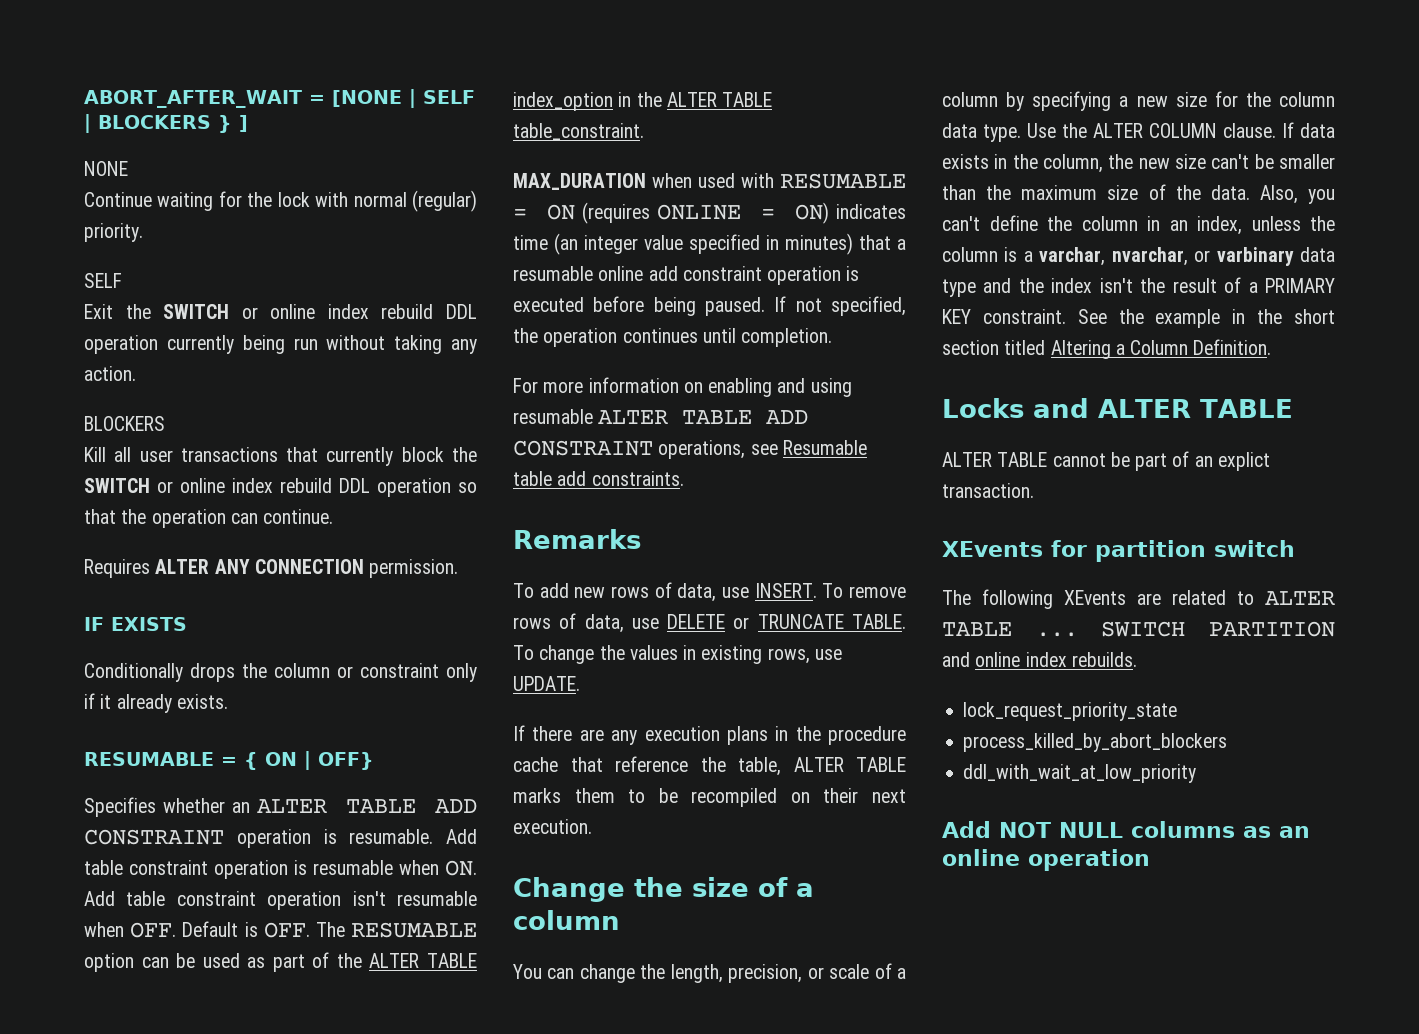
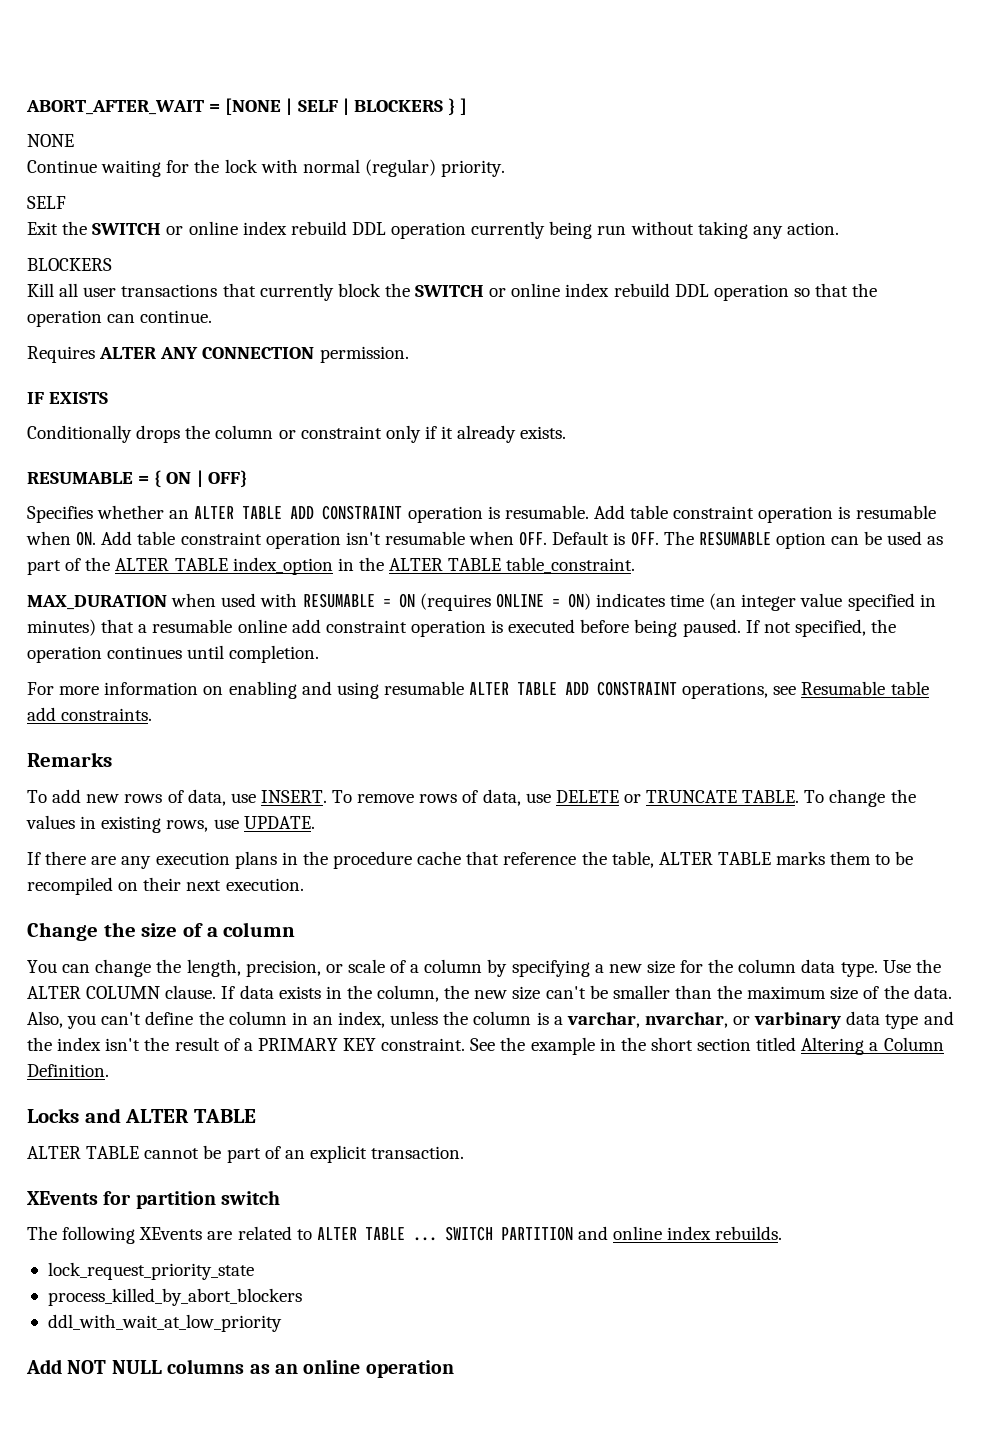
[1217,452,1270,471] explict -> [309,1145,367,1163] explicit

